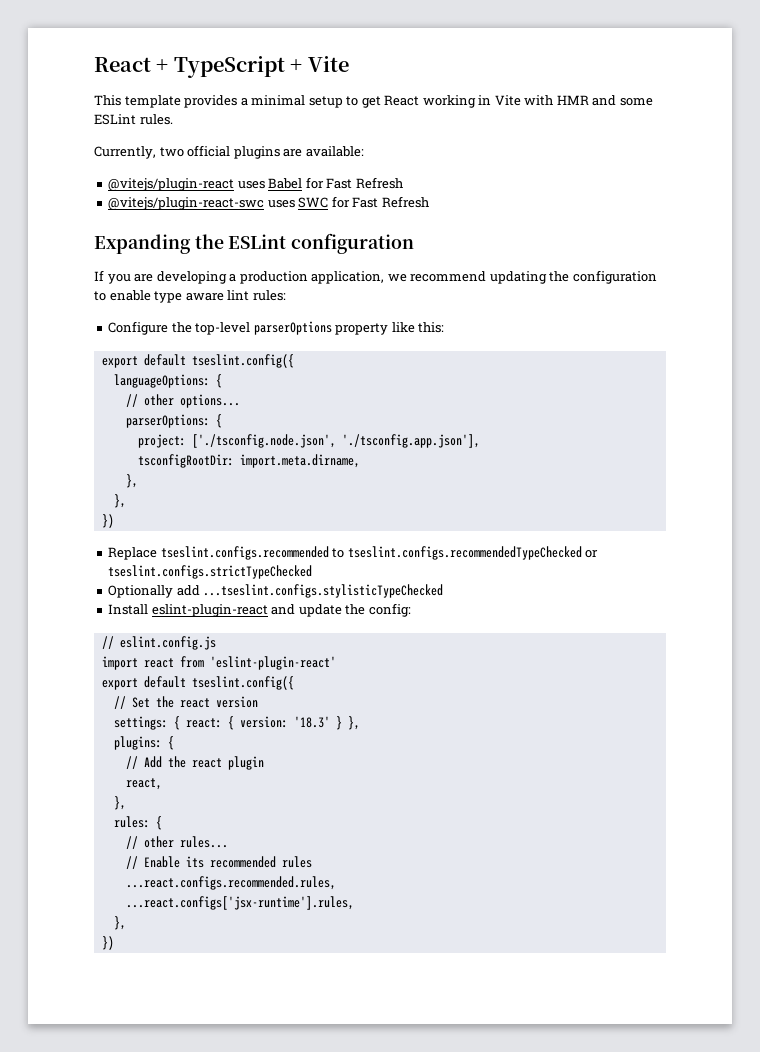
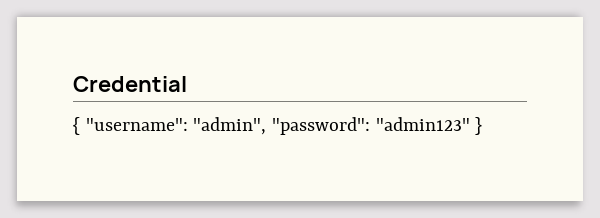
[94,56,349,78] [94,95,653,108] [94,114,173,125] [94,145,364,159] [108,177,403,191] [108,196,429,210] [94,233,415,254] [94,270,657,284] [94,290,286,303] [108,321,445,335] [101,354,294,368] [113,374,222,388] [125,394,240,408] [125,414,222,428] [137,434,480,448] [137,454,360,468] [125,474,138,488] [113,494,126,508] [101,514,114,528] [108,546,599,560] [108,565,313,579] [108,584,444,598] [108,603,411,617] [101,636,216,650] [101,656,336,670] [101,676,294,690] [113,696,258,709] [113,716,360,730] [113,736,174,750] [125,756,264,770] [125,778,162,790] [113,796,126,810] [113,816,162,830] [125,836,228,849] [125,856,312,869] [125,876,336,890] [125,896,354,910] [113,916,126,930] [101,936,114,950] React + TypeScript + Vite // This template provides a minimal setup to get React working in Vite with HMR and some ESLint rules. // Currently, two official plugins are available: // @vitejs/plugin-react uses Babel for Fast Refresh // @vitejs/plugin-react-swc uses SWC for Fast Refresh // Expanding the ESLint configuration // If you are developing a production application, we recommend updating the configuration to enable type aware lint rules: // Configure the top-level parserOptions property like this: // export default tseslint.config({ // languageOptions: { // // other options... // parserOptions: { // project: ['./tsconfig.node.json', './tsconfig.app.json'], // tsconfigRootDir: import.meta.dirname, // }, // }, // }) // Replace tseslint.configs.recommended to tseslint.configs.recommendedTypeChecked or tseslint.configs.strictTypeChecked // Optionally add ...tseslint.configs.stylisticTypeChecked // Install eslint-plugin-react and update the config: // // eslint.config.js // import react from 'eslint-plugin-react' // export default tseslint.config({ // // Set the react version // settings: { react: { version: '18.3' } }, // plugins: { // // Add the react plugin // react, // }, // rules: { // // other rules... // // Enable its recommended rules // ...react.configs.recommended.rules, // ...react.configs['jsx-runtime'].rules, // }, // }) -> [73,76,187,92] [73,117,483,135] Credential // { "username": "admin", "password": "admin123" }

